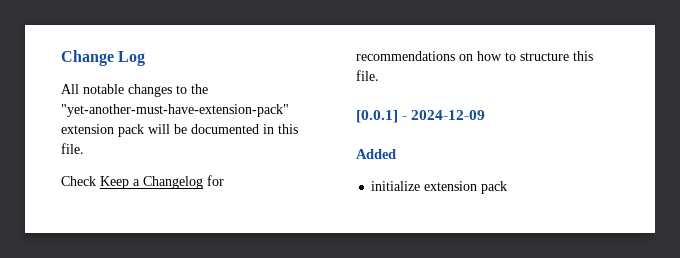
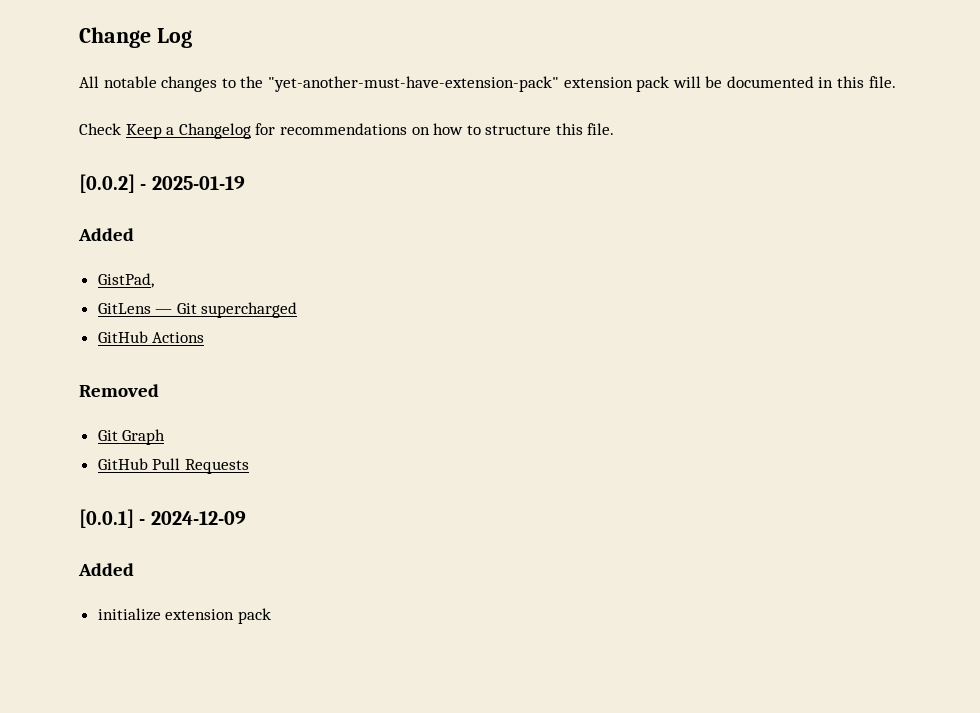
(379, 75) none -> [79,174,245,193] [78,228,134,241] [97,273,154,288] [97,302,298,318] [97,331,205,343] [79,384,159,397] [97,429,166,445] [97,458,249,474] // [0.0.2] - 2025-01-19 // Added // GistPad, // GitLens — Git supercharged // GitHub Actions // Removed // Git Graph // GitHub Pull Requests

